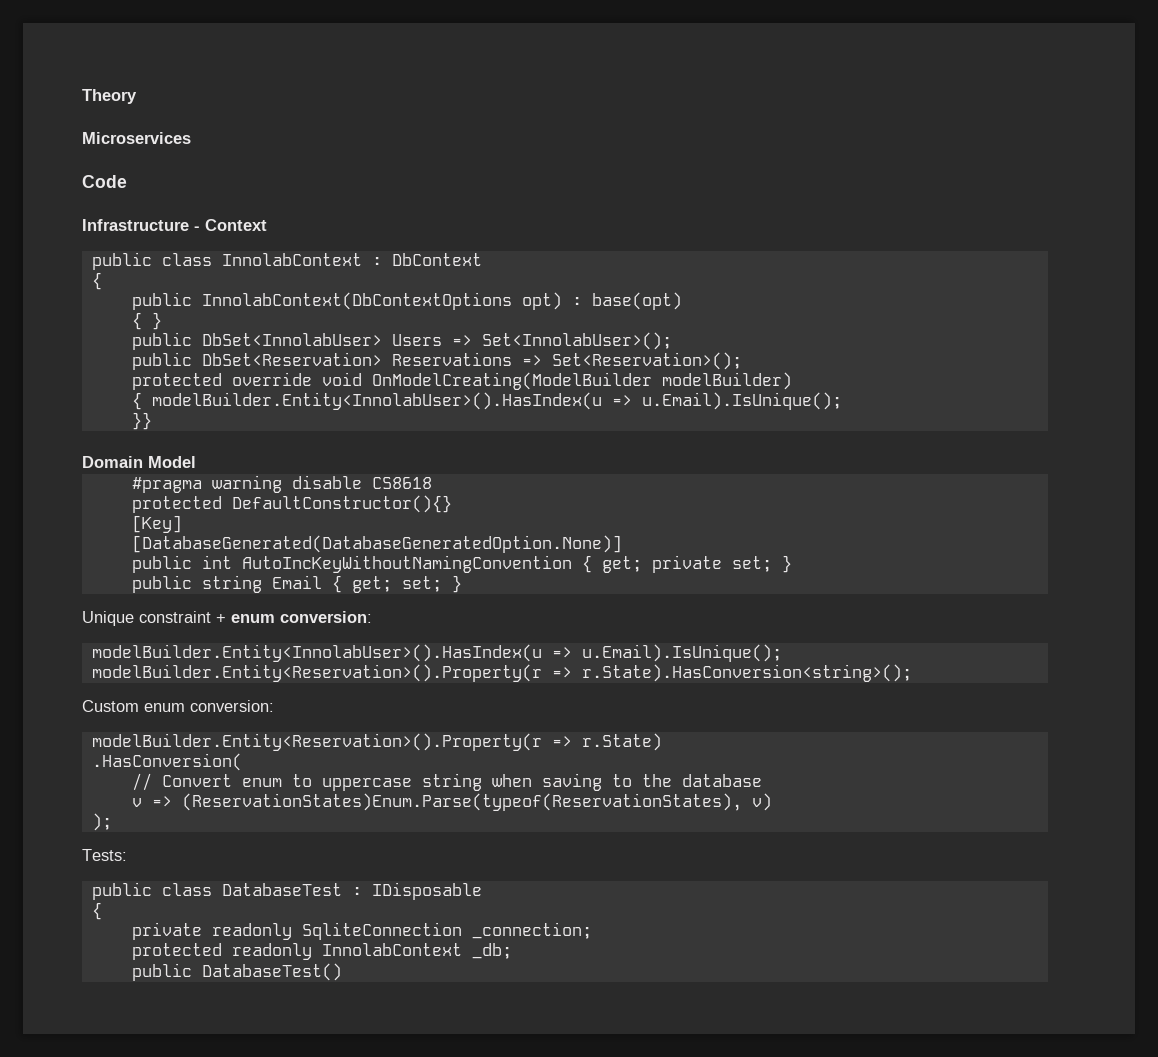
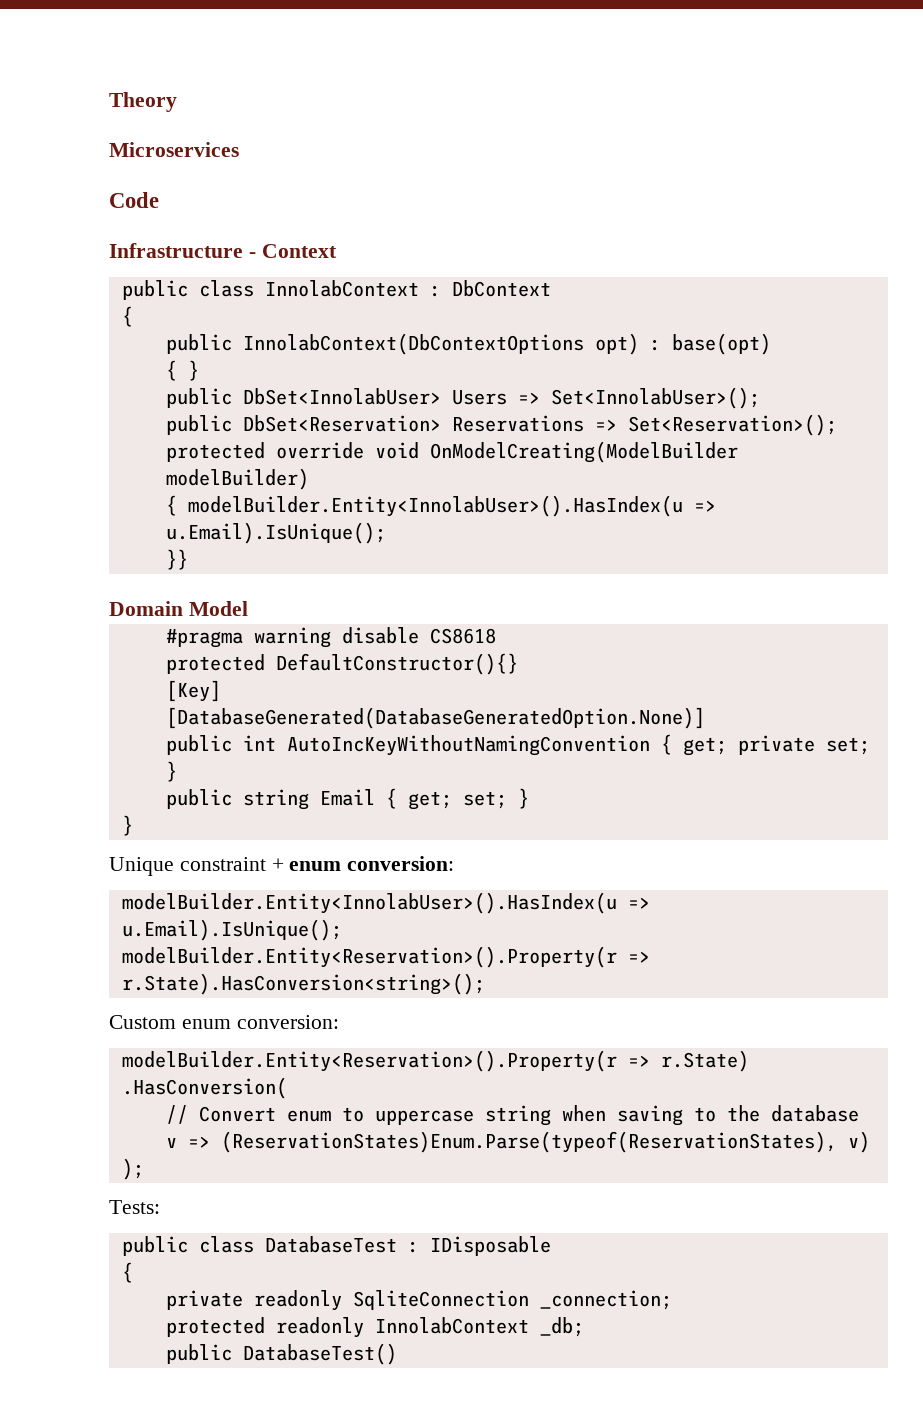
(462, 584) none -> [121,815,133,836] // }

